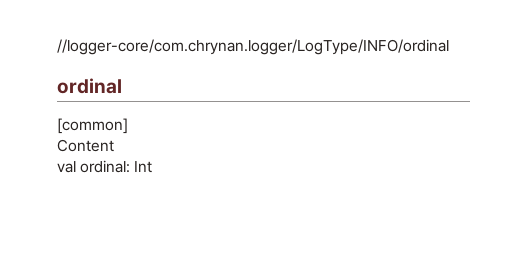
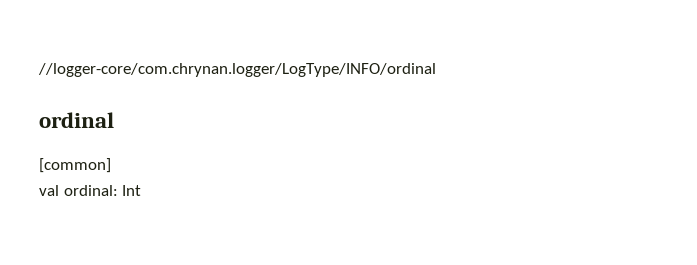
[57,139,114,152] // Content -> (111, 165) none

